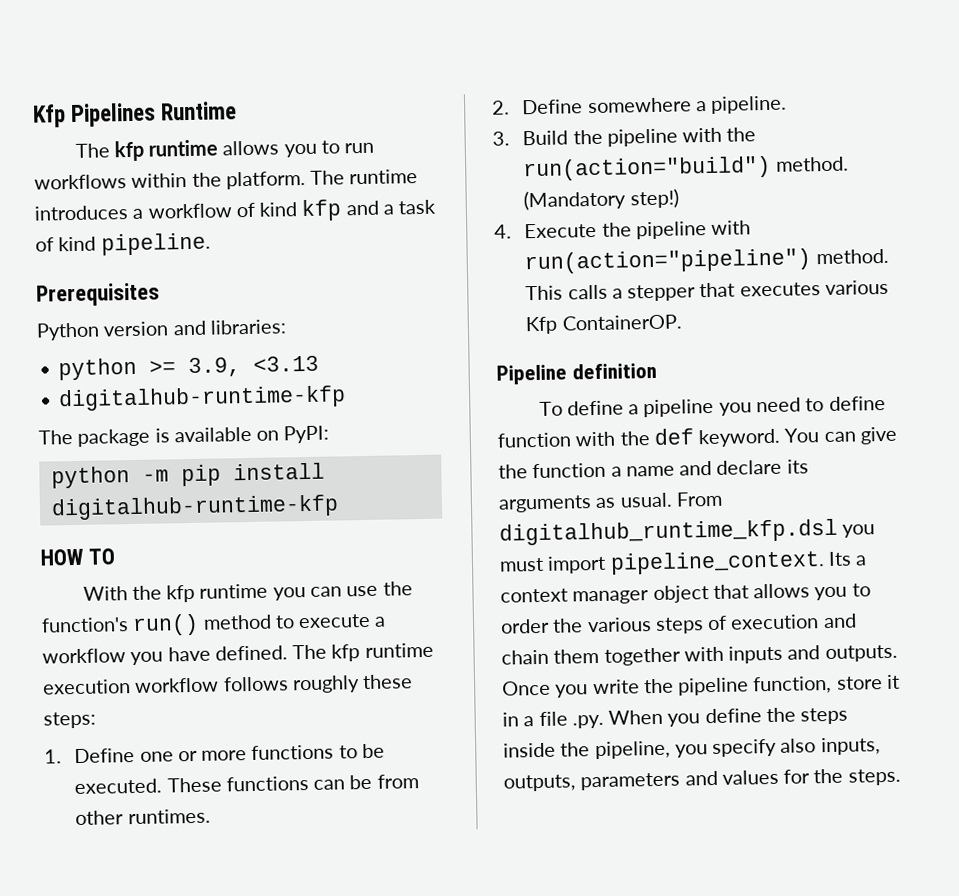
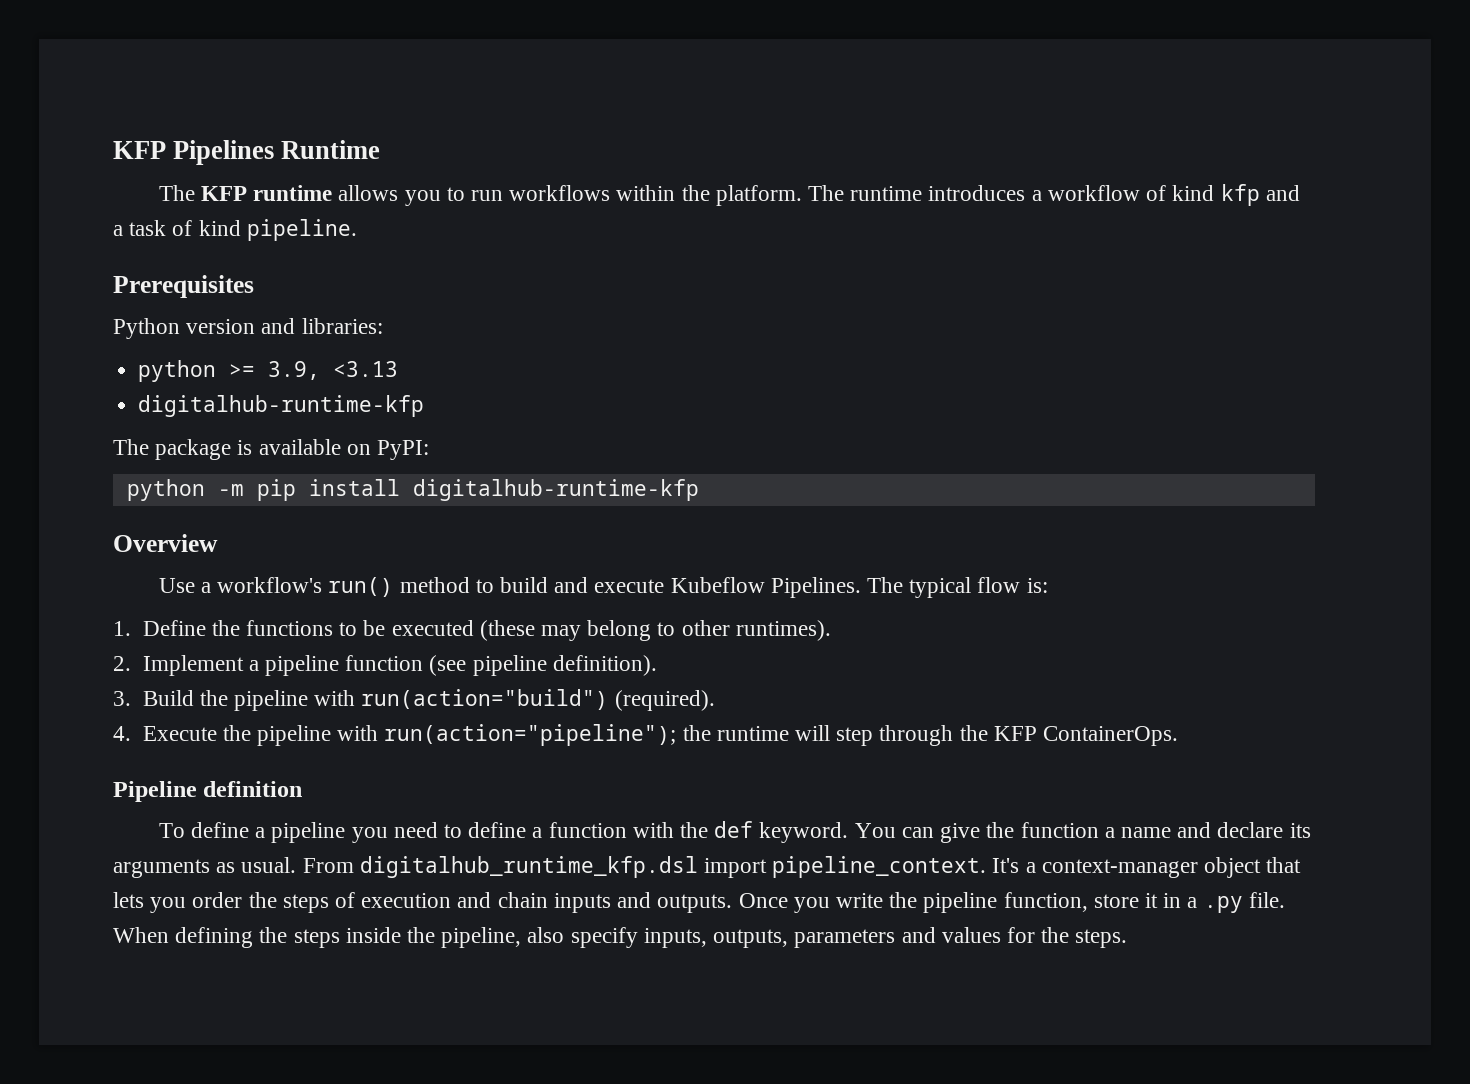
[33,104,66,128] Kfp -> [113,141,166,159] KFP
[113,140,144,162] kfp -> [200,186,247,201] KFP
[40,548,115,566] [82,581,413,603] [41,613,387,637] [42,642,434,666] [42,674,414,695] [43,711,96,729] [44,743,385,764] [74,774,419,795] [75,808,211,826] [492,95,788,115] HOW TO // With the kfp runtime you can use the function's run() method to execute a workflow you have defined. The kfp runtime execution workflow follows roughly these steps: // 1. Define one or more functions to be executed. These functions can be from other runtimes. // 2. Define somewhere a pipeline. -> [113,534,218,552] [158,577,1048,598] [113,620,831,641] [113,655,657,676] Overview // Use a workflow's run() method to build and execute Kubeflow Pipelines. The typical flow is: // 1. Define the functions to be executed (these may belong to other runtimes). // 2. Implement a pipeline function (see pipeline definition).
[726,127,757,142] [523,155,849,182] [523,188,679,211] the run(action="build") method. (Mandatory step!) -> [361,689,715,711] run(action="build") (required).
[524,248,889,275] [525,279,889,302] [525,314,682,335] run(action="pipeline") method. This calls a stepper that executes various Kfp ContainerOP. -> [384,724,1179,746] run(action="pipeline"); the runtime will step through the KFP ContainerOps.
(886, 403) none -> [532,827,543,838] a
[842,524,876,538] [499,550,868,575] [500,583,871,605] you must import pipeline_context. Its a context manager object that allows you to -> [704,856,1302,878] [113,892,187,913] import pipeline_context. It's a context-manager object that lets you
[586,617,652,633] various -> (277, 900) none
[553,646,724,666] them together with -> (548, 900) none
[538,708,762,729] file .py. When you define -> [1203,892,1285,913] [113,927,254,948] .py file. When defining
[674,738,817,758] you specify also -> [527,927,638,948] also specify

